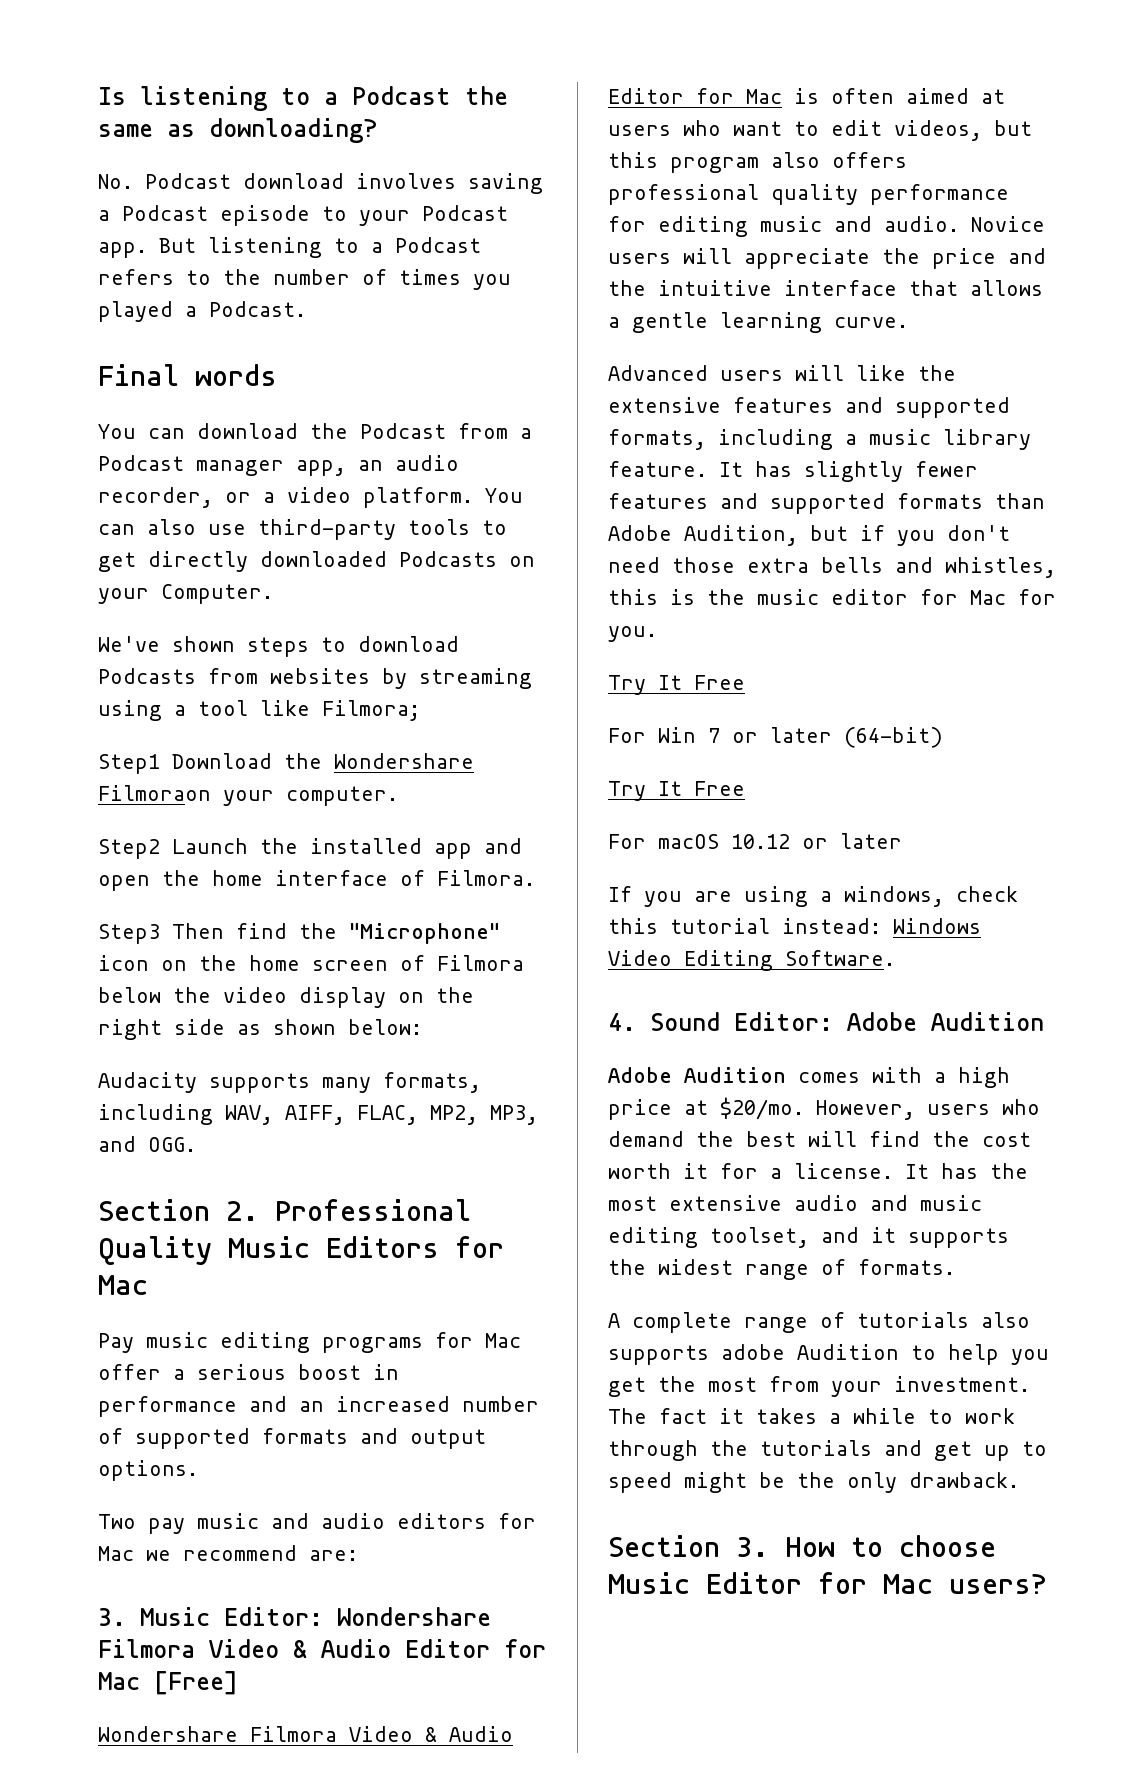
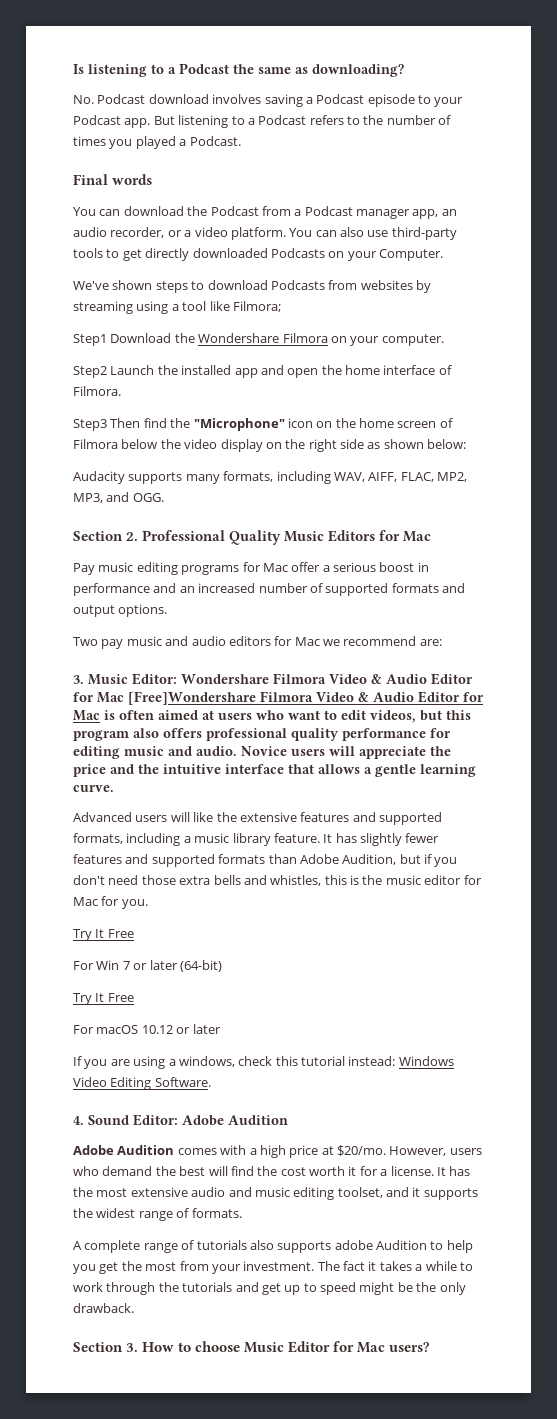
[98,785,211,801] Filmoraon -> [282,333,347,343] Filmora on
[154,1671,238,1695] [98,1726,238,1742] [Free] // Wondershare -> [128,691,256,705] [Free]Wondershare

